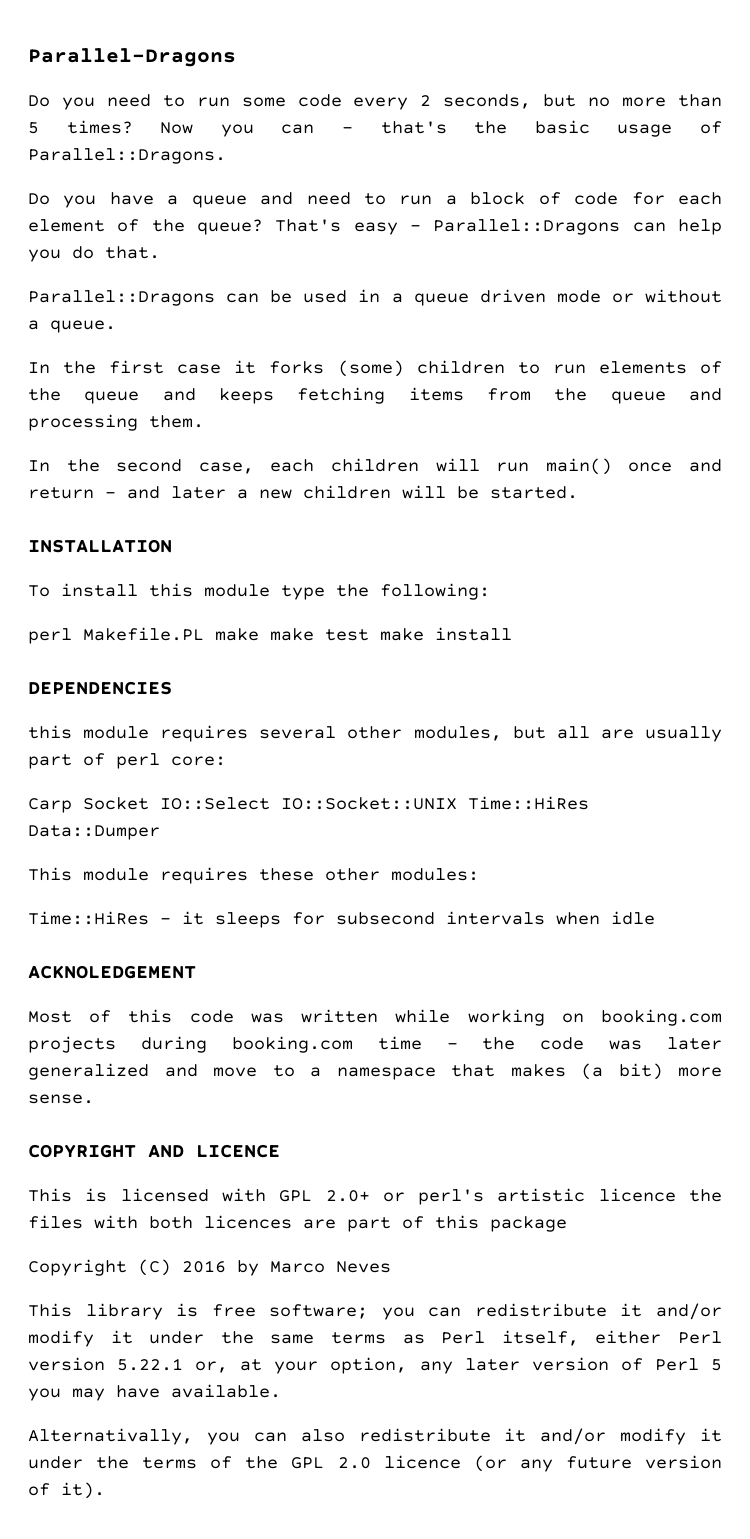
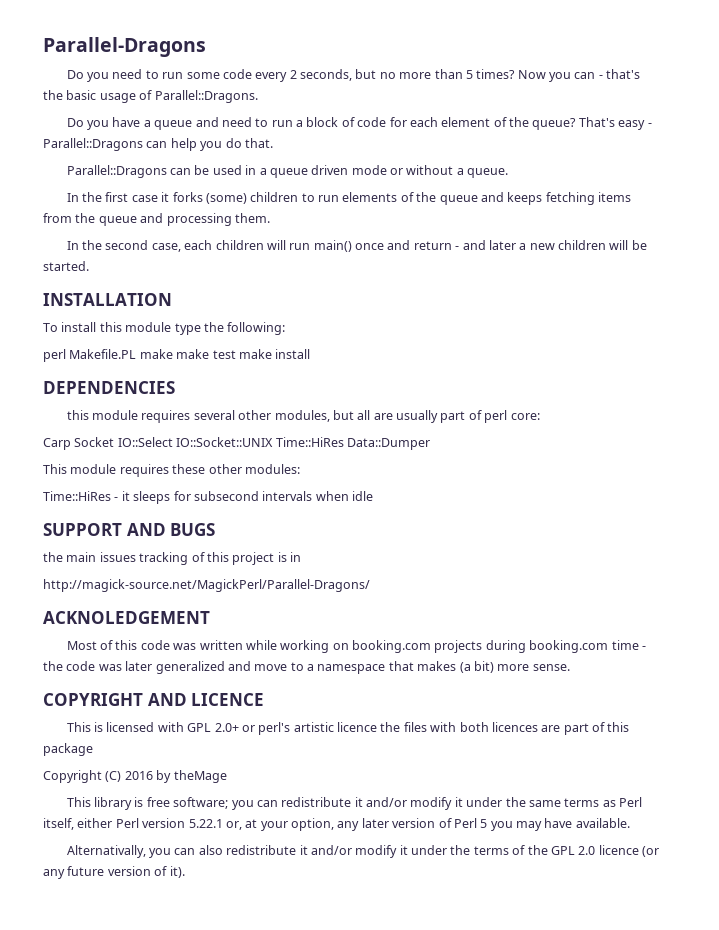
(655, 918) none -> [43,523,216,536] [43,552,301,565] [43,579,370,592] // SUPPORT AND BUGS // the main issues tracking of this project is in // http://magick-source.net/MagickPerl/Parallel-Dragons/
[270,1261,391,1273] Marco Neves -> [173,770,227,783] theMage

